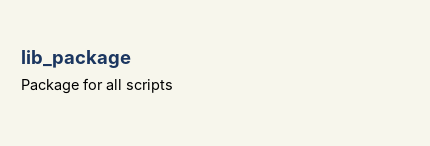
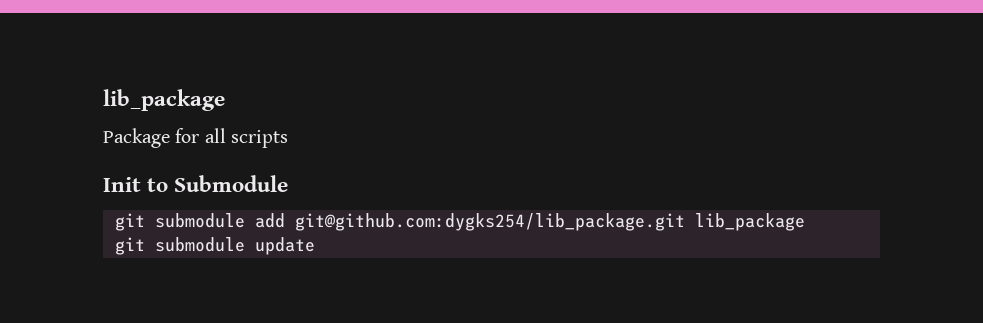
(173, 86) none -> [103,175,289,192] [114,213,805,231] [114,237,315,255] // Init to Submodule // git submodule add git@github.com:dygks254/lib_package.git lib_package // git submodule update

